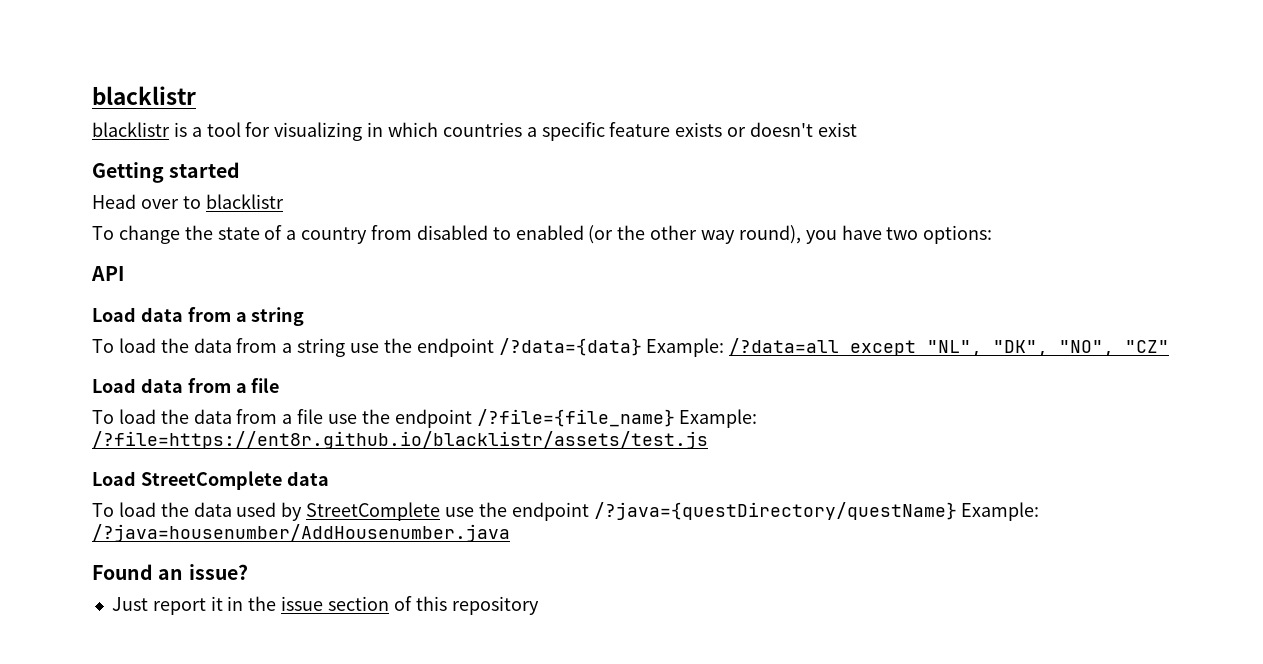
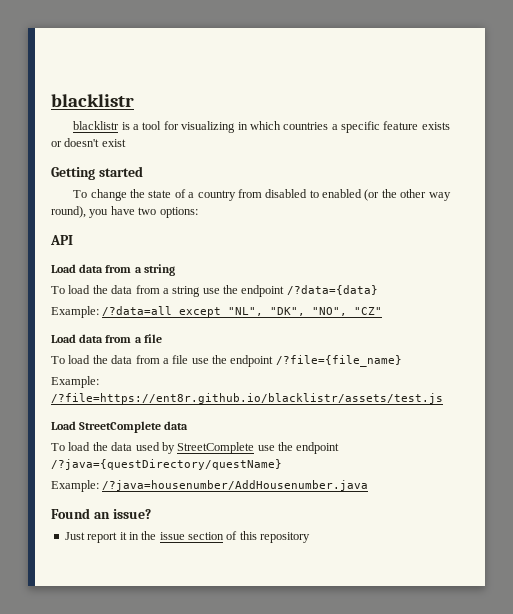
[92,194,284,209] // Head over to blacklistr -> (143, 171) none
(642, 347) none -> (378, 290) //
(675, 418) none -> (402, 361) //
(957, 511) none -> (282, 464) //

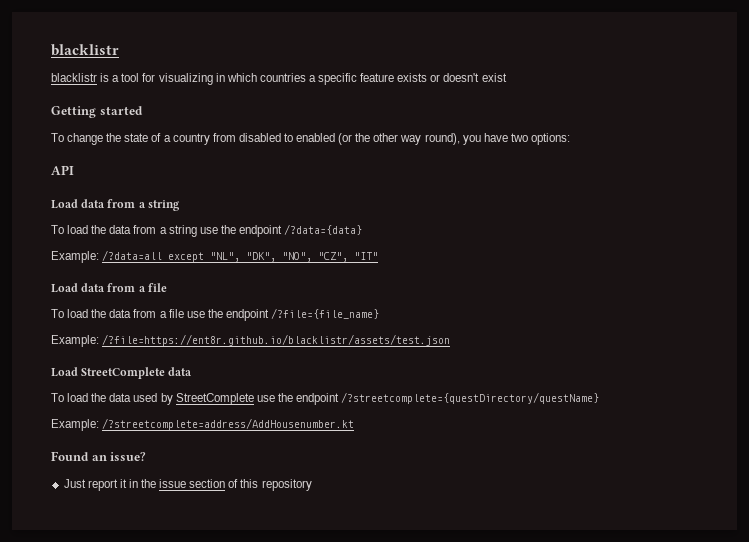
[354,307,383,315] "CZ" -> [318,252,379,262] "CZ", "IT"
[51,393,443,404] /?file=https://ent8r.github.io/blacklistr/assets/test.js -> [102,334,451,346] /?file=https://ent8r.github.io/blacklistr/assets/test.json
[51,459,282,470] [51,480,369,492] /?java={questDirectory/questName} // Example: /?java=housenumber/AddHousenumber.java -> [341,392,600,404] [51,418,355,431] /?streetcomplete={questDirectory/questName} // Example: /?streetcomplete=address/AddHousenumber.kt

